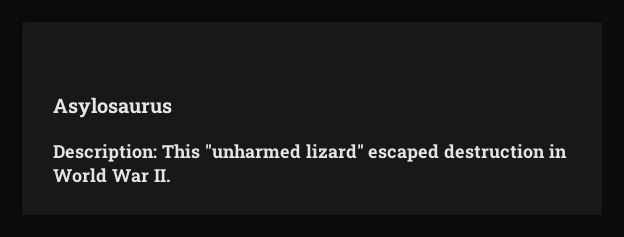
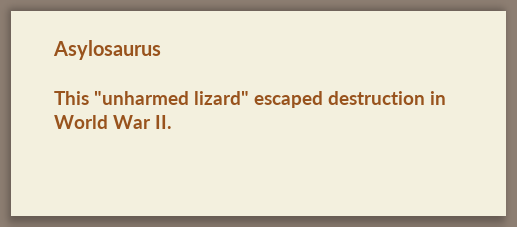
[53,144,157,162] Description: -> (161, 50) none

